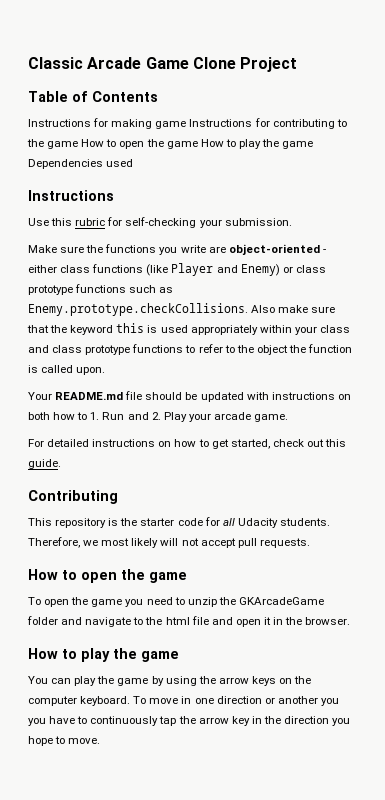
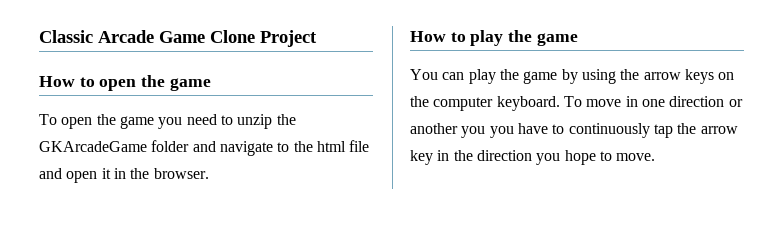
[28,91,158,102] [28,118,347,129] [27,139,314,149] [28,159,134,169] [28,190,114,201] [28,217,292,228] [28,244,326,255] [28,263,326,276] [28,284,174,295] [28,303,336,316] [27,323,350,335] [28,344,353,355] [28,365,106,375] [28,391,351,402] [28,412,289,422] [28,439,347,449] [28,459,61,469] [28,490,118,504] [28,517,330,528] [28,537,310,548] // Table of Contents // Instructions for making game Instructions for contributing to the game How to open the game How to play the game Dependencies used // Instructions // Use this rubric for self-checking your submission. // Make sure the functions you write are object-oriented - either class functions (like Player and Enemy) or class prototype functions such as Enemy.prototype.checkCollisions. Also make sure that the keyword this is used appropriately within your class and class prototype functions to refer to the object the function is called upon. // Your README.md file should be updated with instructions on both how to 1. Run and 2. Play your arcade game. // For detailed instructions on how to get started, check out this guide. // Contributing // This repository is the starter code for all Udacity students. Therefore, we most likely will not accept pull requests. -> (317, 38) none

